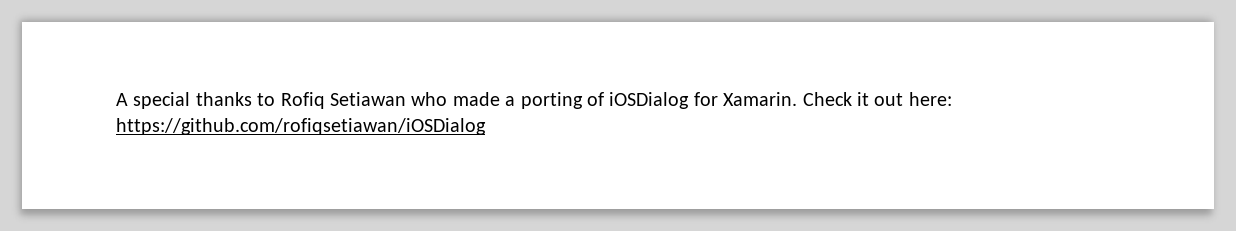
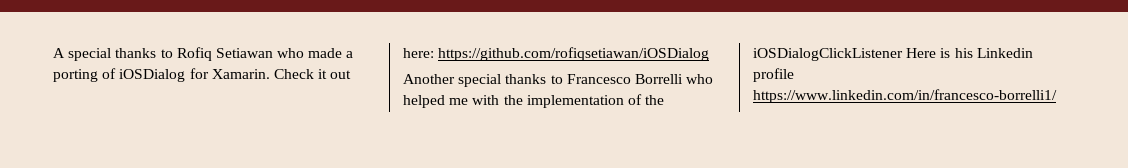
(486, 126) none -> [403,74,714,87] [403,94,665,108] [753,48,1033,61] [753,68,794,82] [753,89,1057,103] // Another special thanks to Francesco Borrelli who helped me with the implementation of the iOSDialogClickListener Here is his Linkedin profile https://www.linkedin.com/in/francesco-borrelli1/

